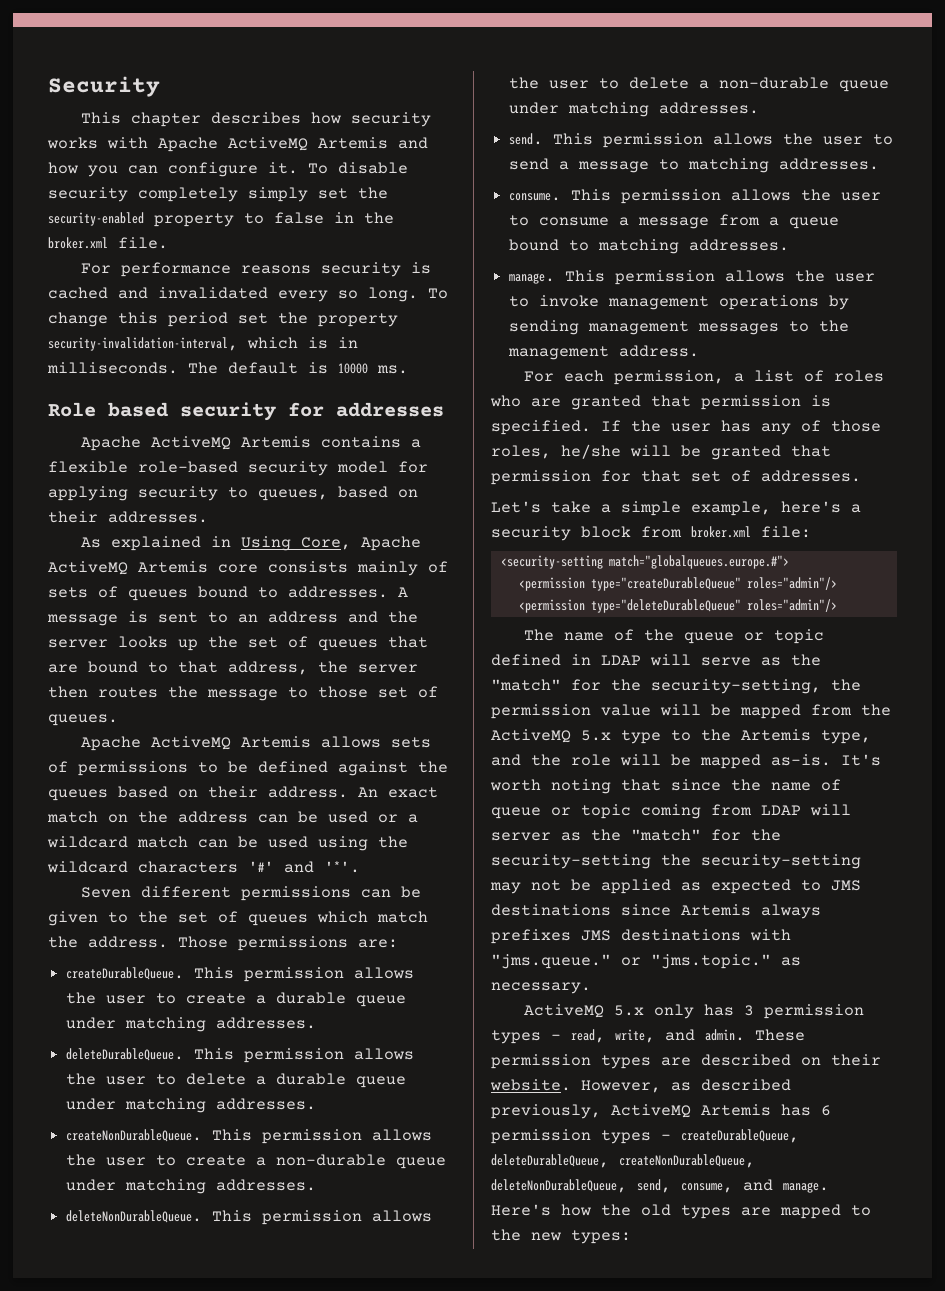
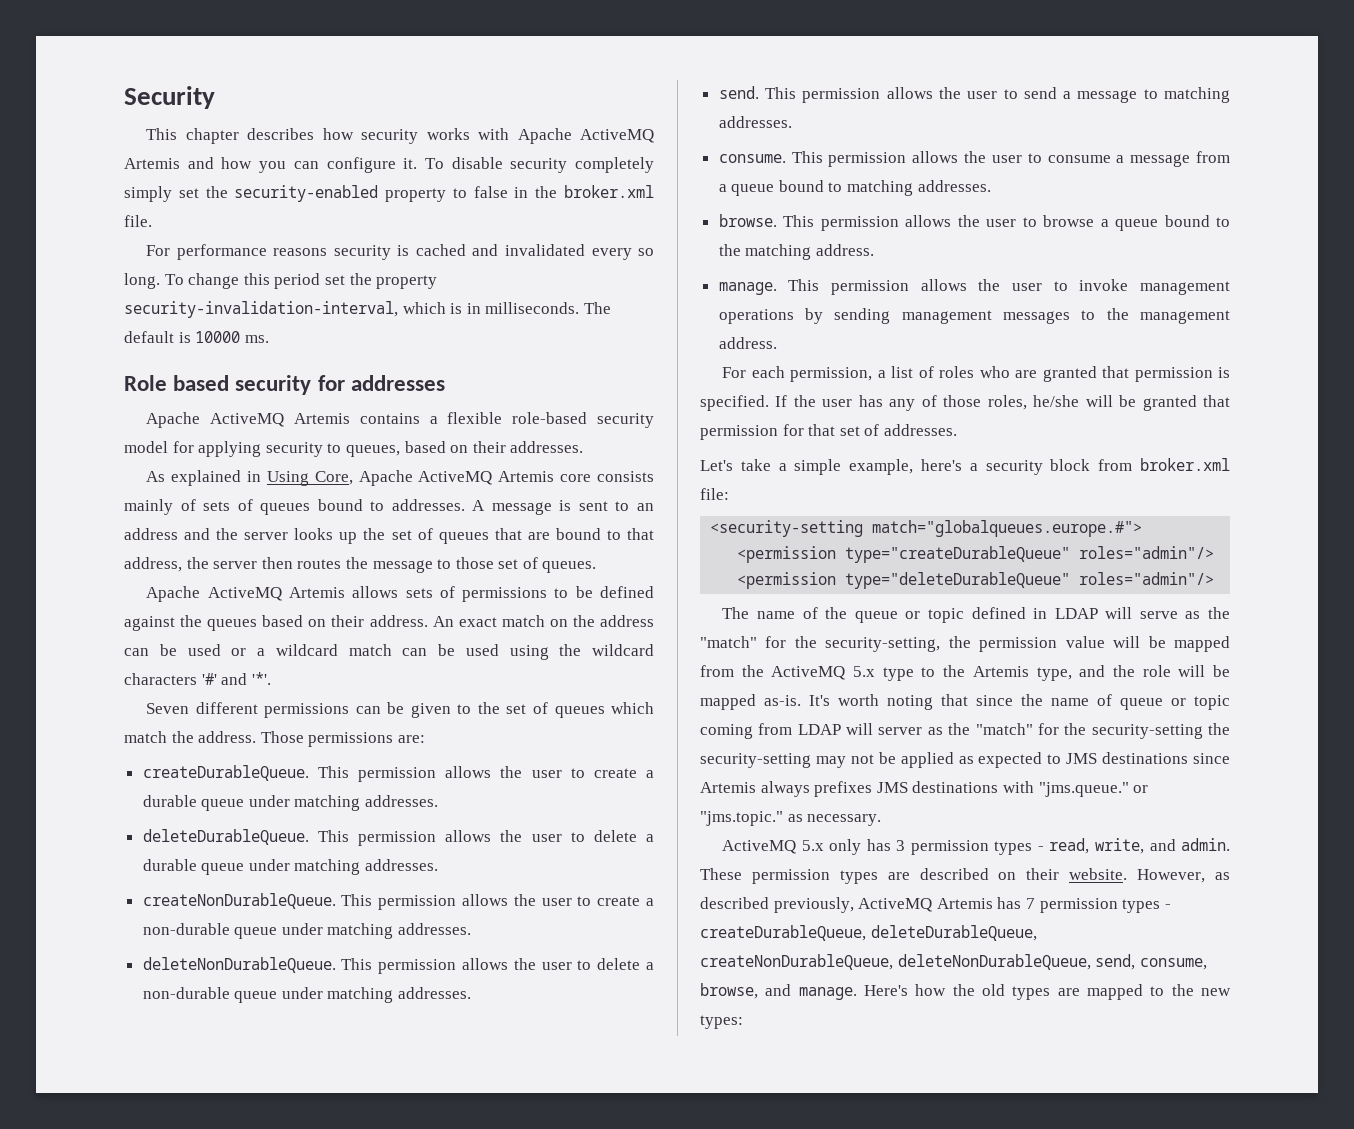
(790, 245) none -> [718,214,1230,231] [718,244,874,260] // browse. This permission allows the user to browse a queue bound to the matching address.
[821,1105,831,1116] 6 -> [1025,898,1035,909] 7
(733, 1188) none -> [700,983,758,999] browse,

